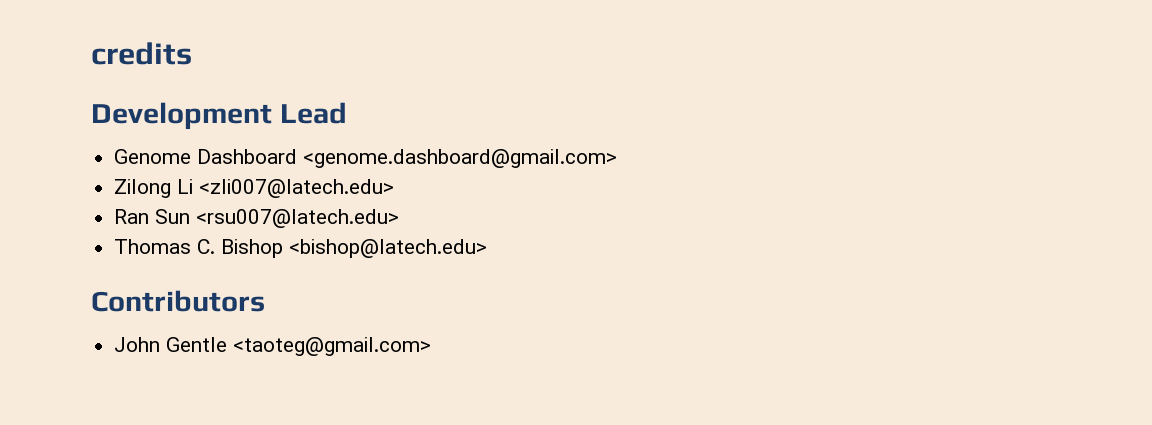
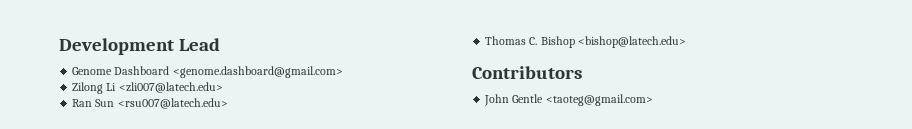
[91,42,192,65] credits // -> (59, 46) none

